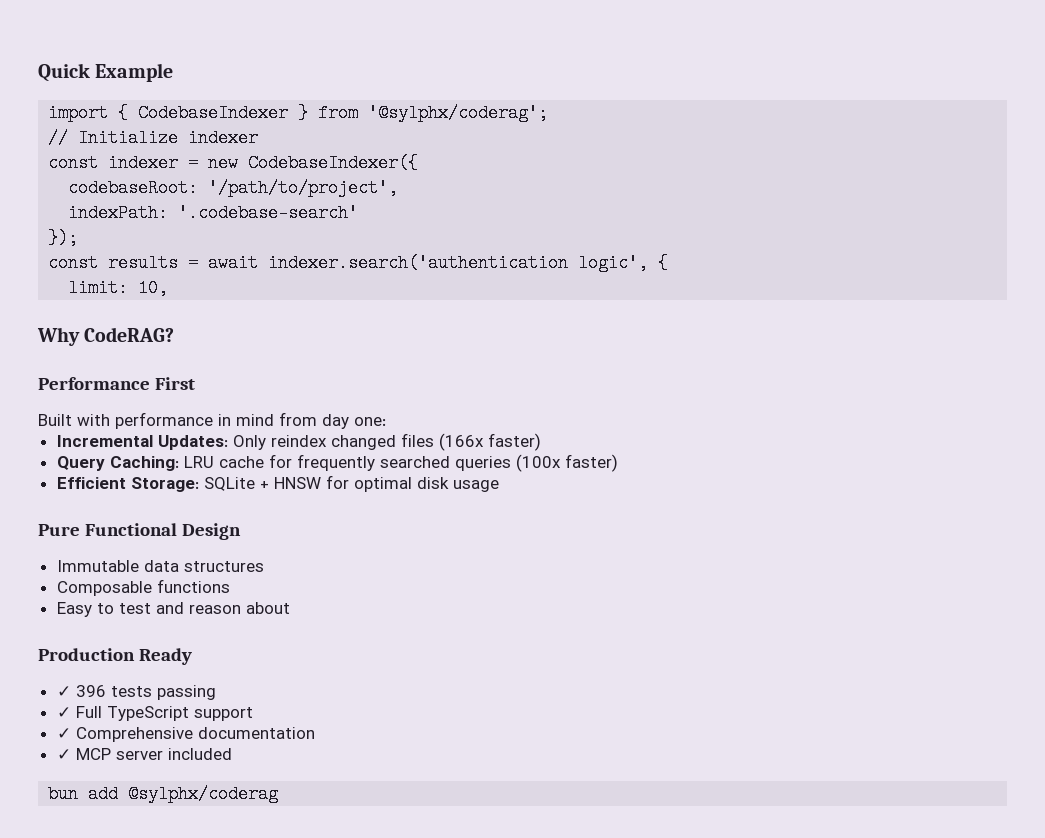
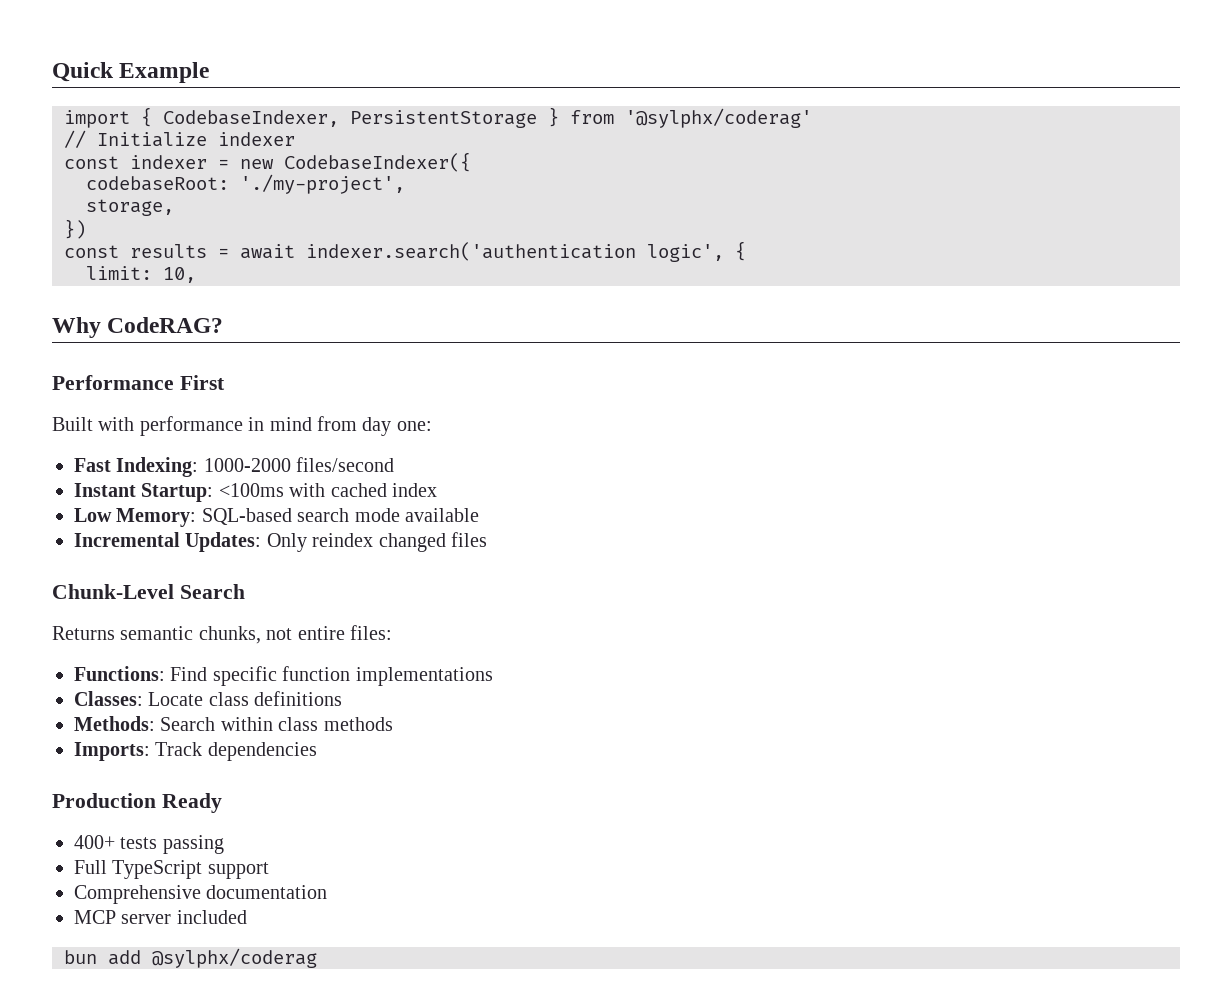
[138,104,289,122] CodebaseIndexer -> [163,110,537,128] CodebaseIndexer, PersistentStorage
[368,104,549,122] '@sylphx/coderag'; -> [625,108,812,128] '@sylphx/coderag'
[208,179,399,197] [68,204,359,222] [48,229,79,247] '/path/to/project', // indexPath: '.codebase-search' // }); -> [240,174,405,194] [86,199,174,216] [64,219,86,239] './my-project', // storage, // })
(386, 421) none -> [74,457,395,477] [74,483,437,502] [74,508,479,527] // Fast Indexing: 1000-2000 files/second // Instant Startup: <100ms with cached index // Low Memory: SQL-based search mode available
[438,433,541,451] [56,454,618,472] [56,475,499,492] [38,523,241,540] [56,560,264,572] [56,579,230,596] [56,602,290,617] (166x faster) // Query Caching: LRU cache for frequently searched queries (100x faster) // Efficient Storage: SQLite + HNSW for optimal disk usage // Pure Functional Design // Immutable data structures // Composable functions // Easy to test and reason about -> [52,584,245,599] [52,625,392,644] [74,666,493,686] [74,691,343,706] [74,716,393,731] [74,742,317,761] // Chunk-Level Search // Returns semantic chunks, not entire files: // Functions: Find specific function implementations // Classes: Locate class definitions // Methods: Search within class methods // Imports: Track dependencies
[56,685,106,697] ✓ 396 -> [74,835,115,849] 400+
[56,707,71,718] ✓ -> (224, 844) none
[56,728,71,739] ✓ -> (269, 870) none
[56,749,71,760] ✓ -> (328, 892) none

